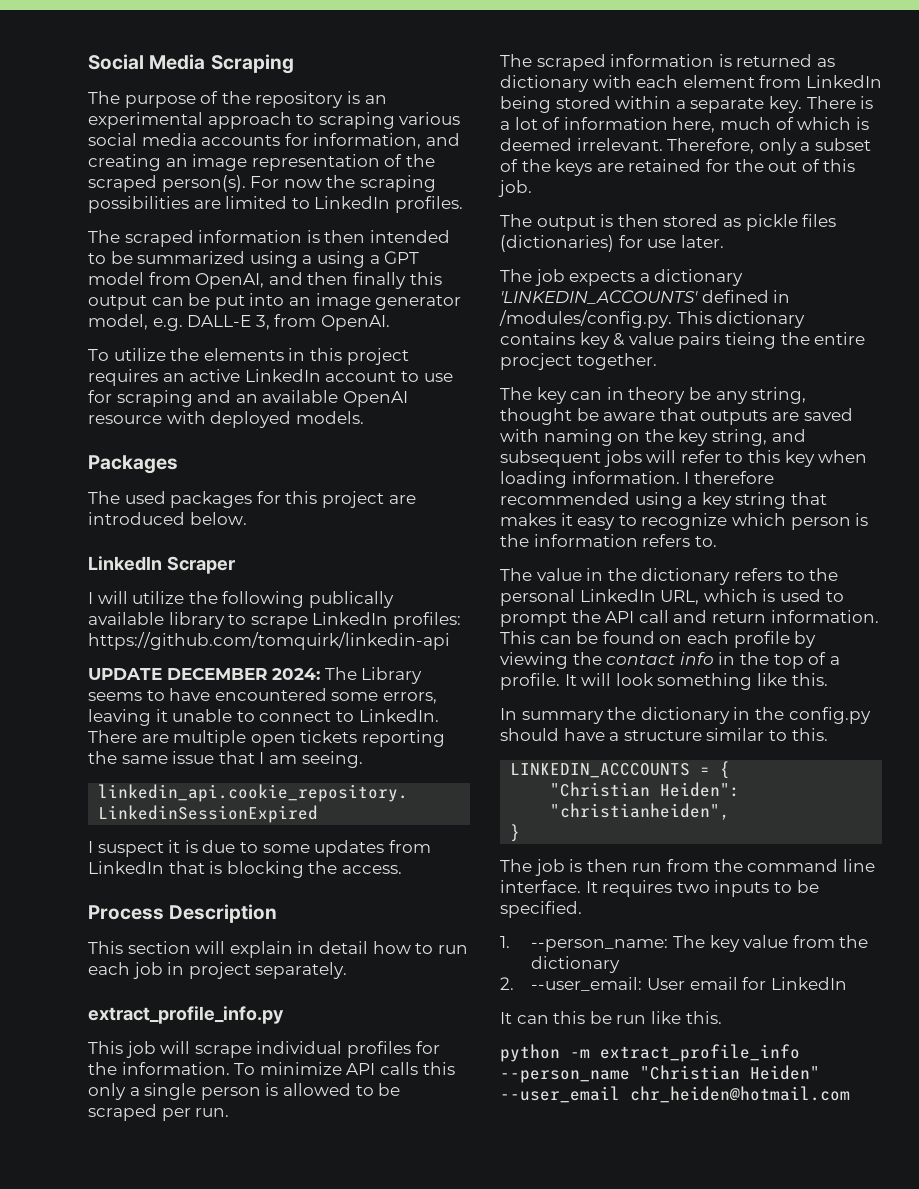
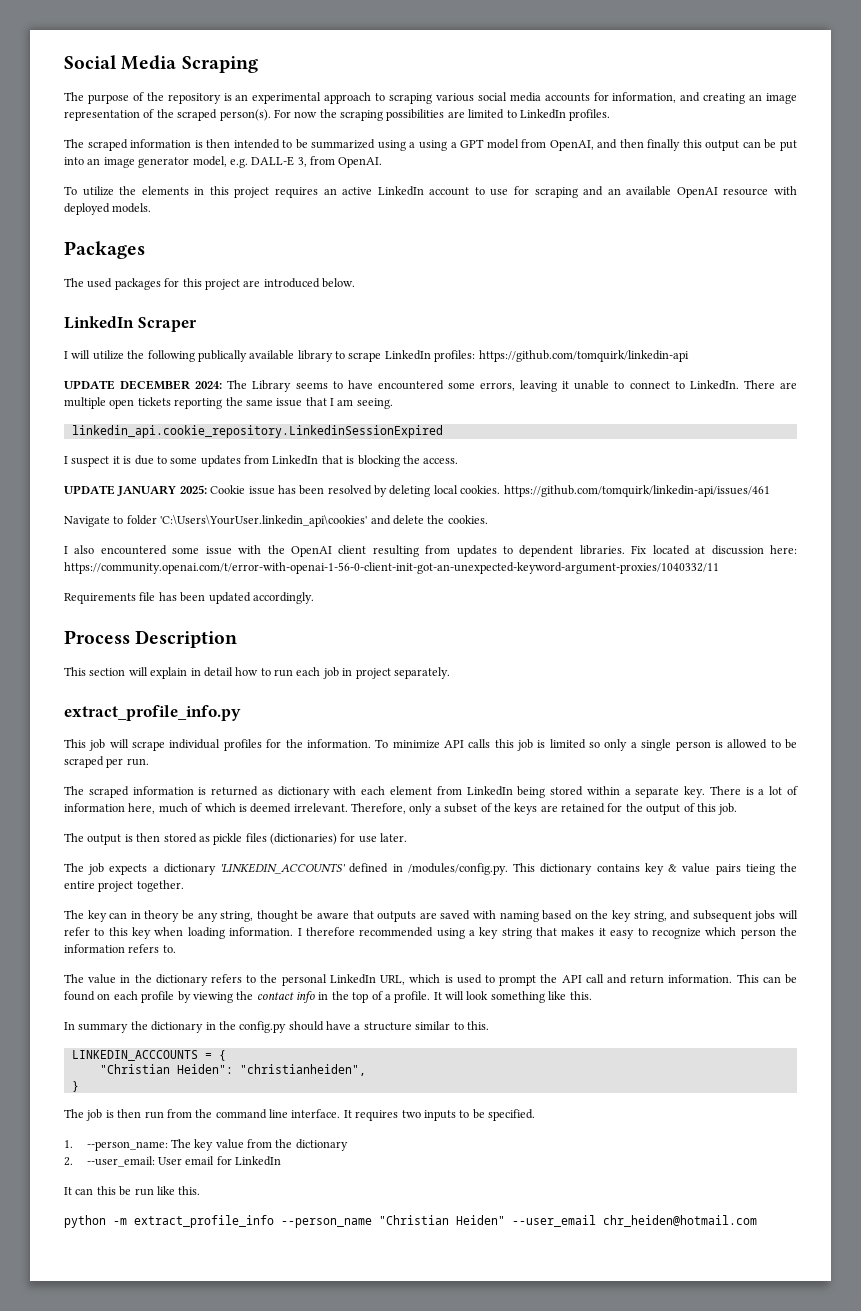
(402, 869) none -> [64,485,770,497] [64,514,488,527] [64,545,798,557] [64,562,719,574] [64,592,314,604] // UPDATE JANUARY 2025: Cookie issue has been resolved by deleting local cookies. https://github.com/tomquirk/linkedin-api/issues/461 // Navigate to folder 'C:\Users\YourUser.linkedin_api\cookies' and delete the cookies. // I also encountered some issue with the OpenAI client resulting from updates to dependent libraries. Fix located at discussion here: https://community.openai.com/t/error-with-openai-1-56-0-client-init-got-an-unexpected-keyword-argument-proxies/1040332/11 // Requirements file has been updated accordingly.
(455, 1068) none -> [517,739,601,751] job is limited so
[768,161,798,172] out -> [646,804,681,815] output
[500,353,572,370] procject -> [98,881,134,892] project
(613, 437) none -> [542,910,573,920] based
[855,513,869,526] is -> (776, 934) none

